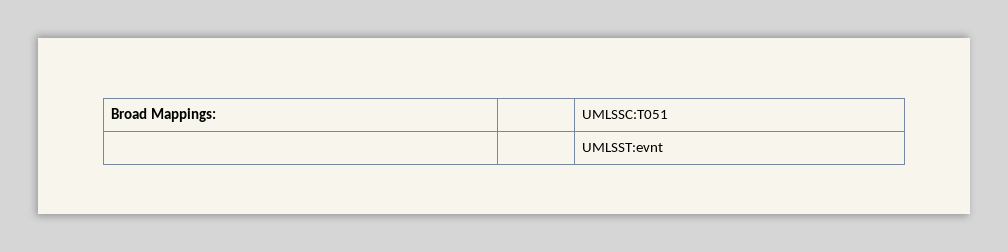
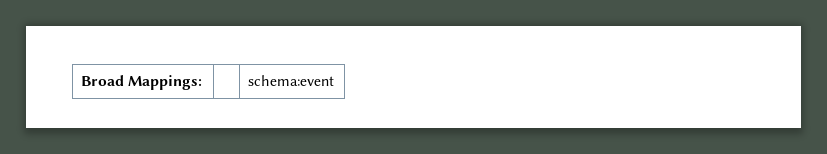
[582,110,669,119] [582,143,664,152] UMLSSC:T051 // | | UMLSST:evnt -> [247,75,334,86] schema:event

